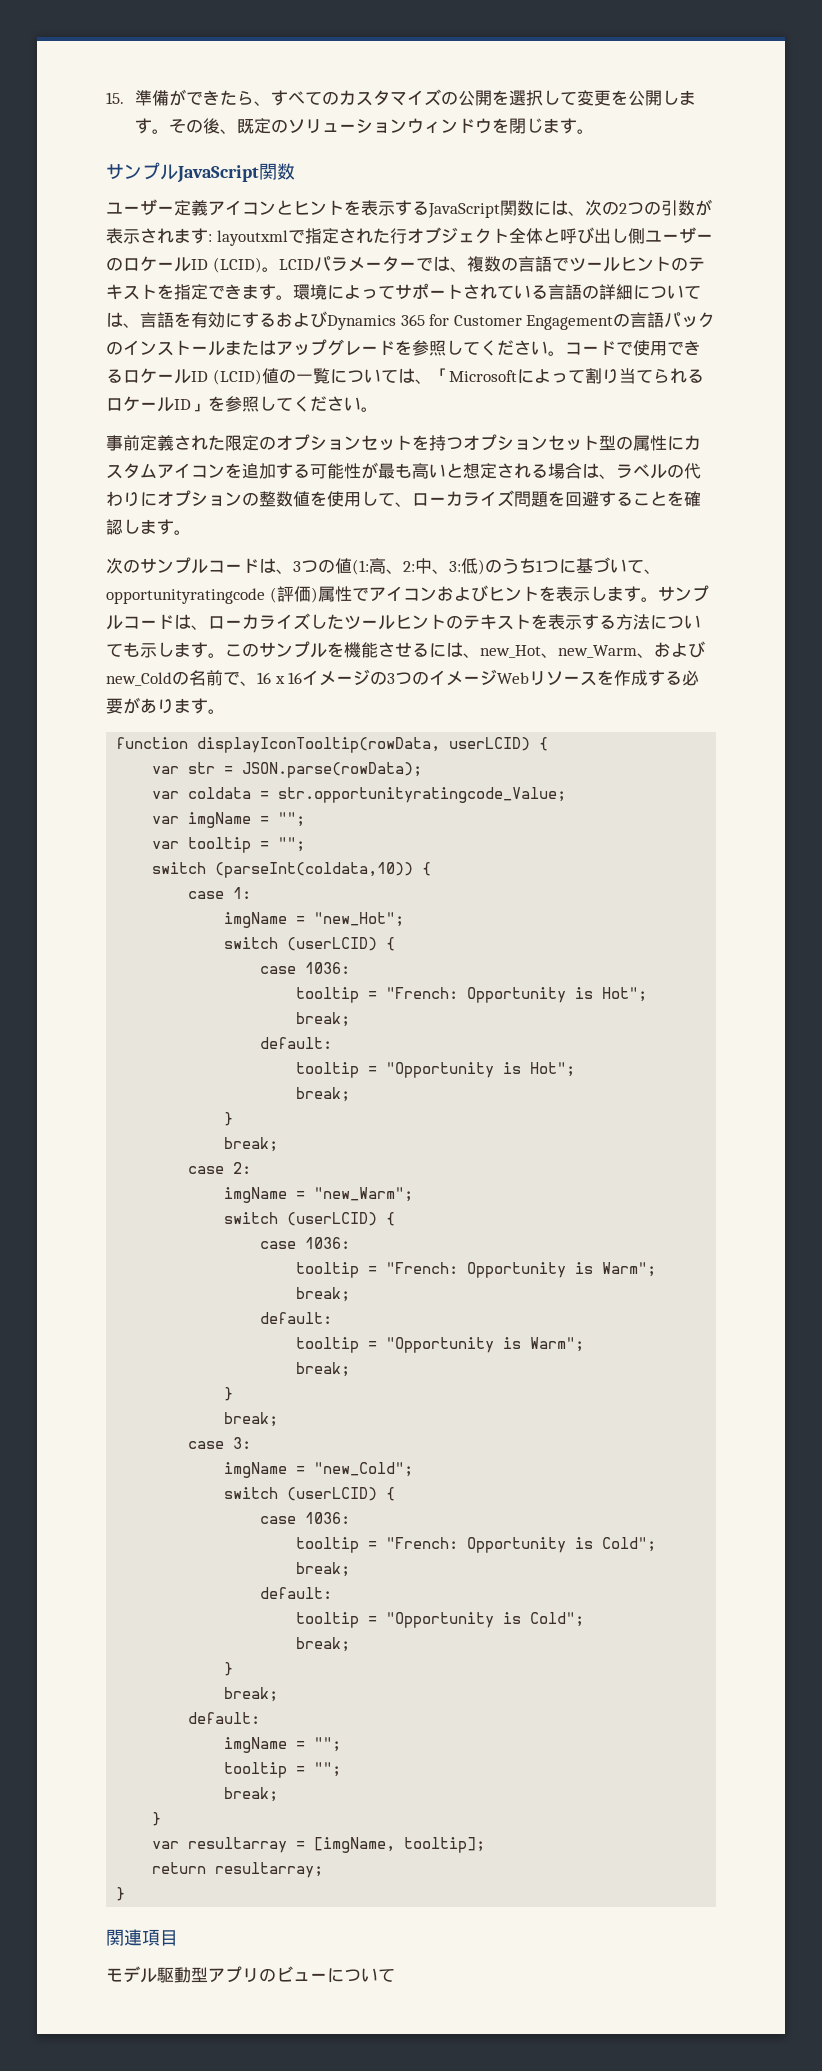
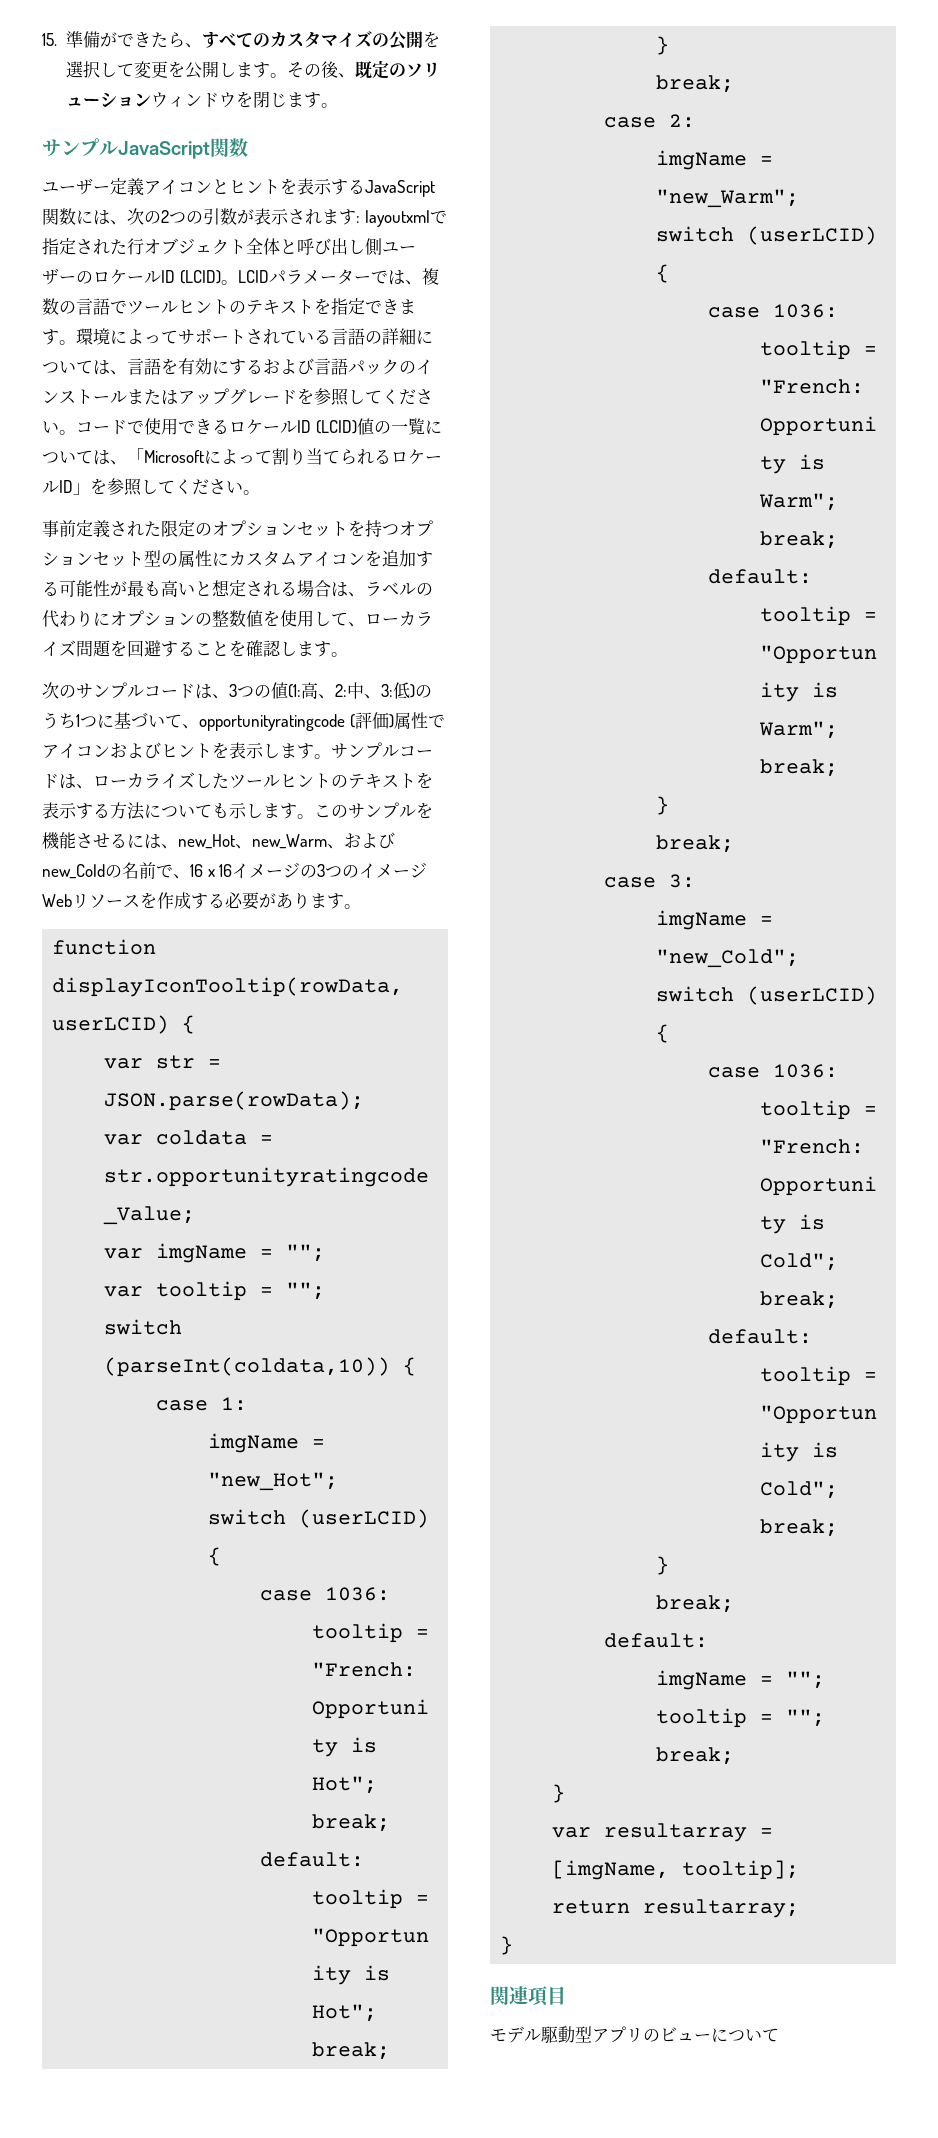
[327,313,631,330] Dynamics 365 for Customer Engagementの -> (314, 366) none

